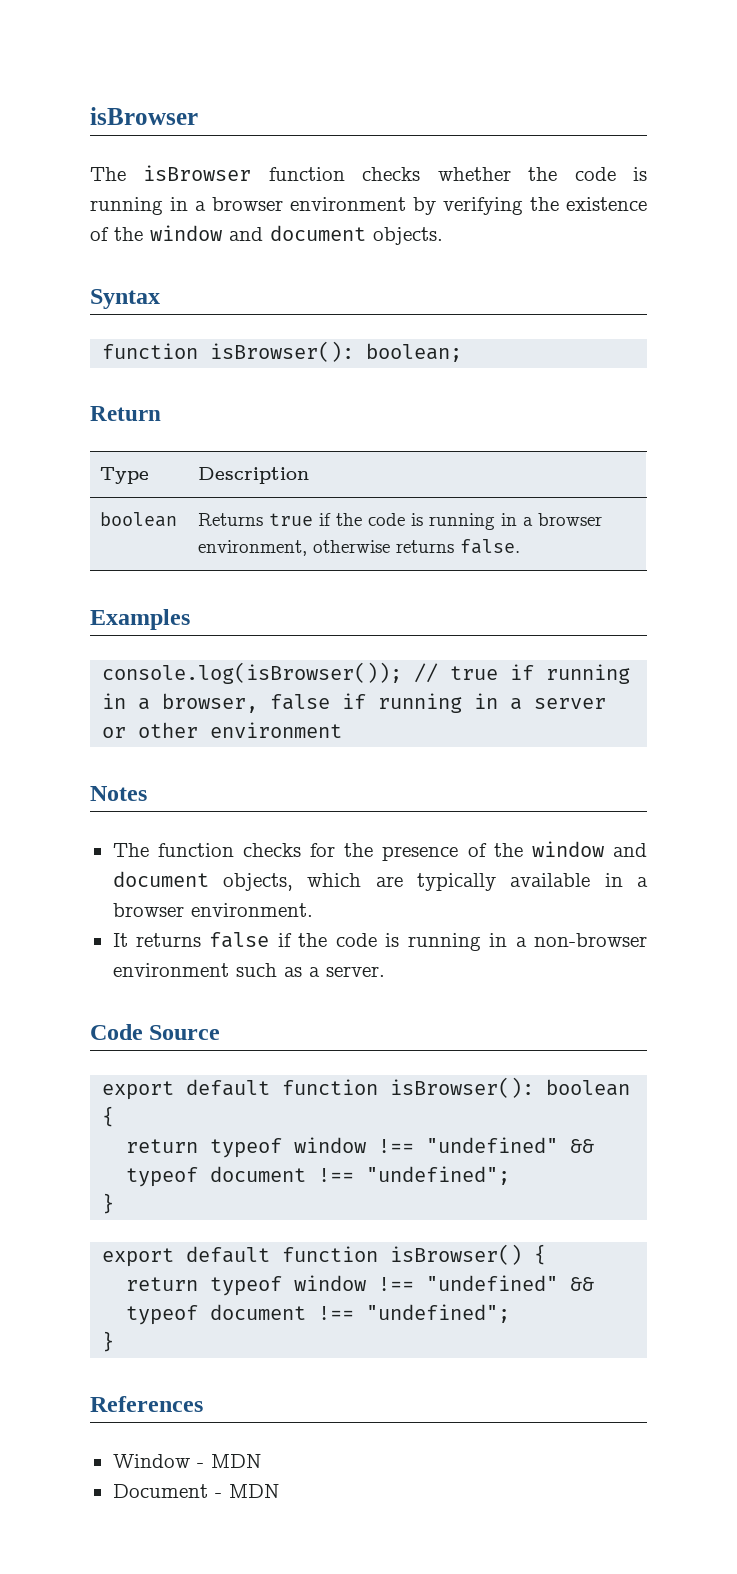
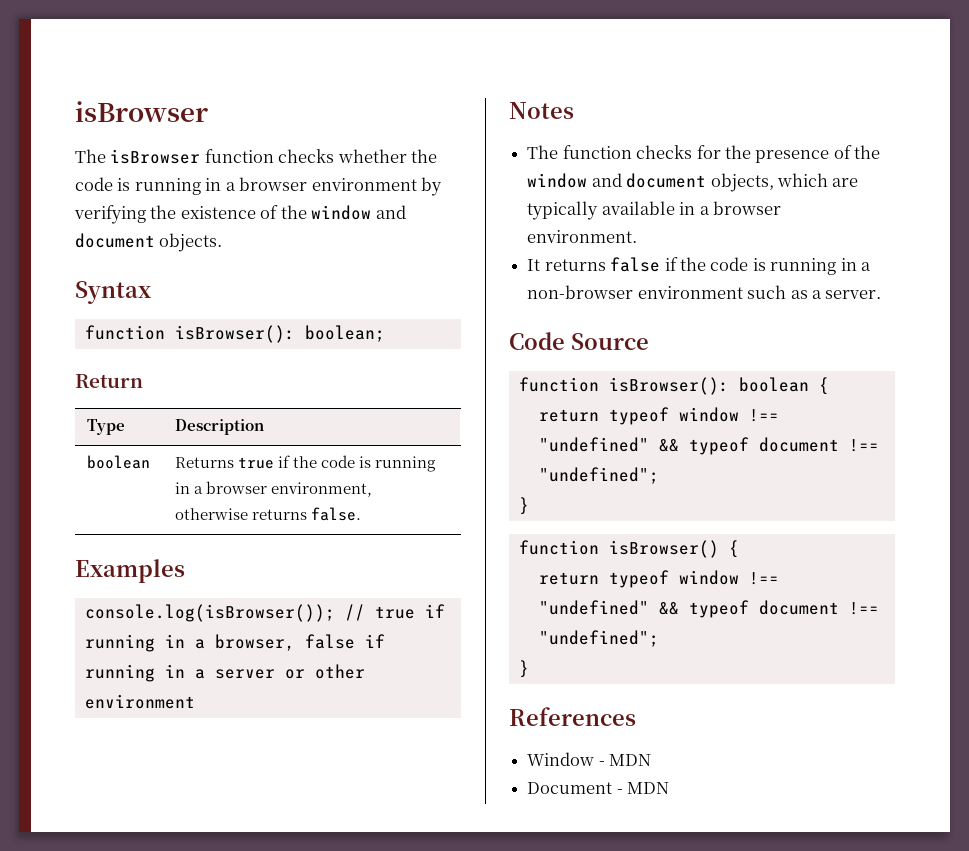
[102,1079,271,1100] export default -> (649, 341) none
[102,1246,271,1267] export default -> (529, 506) none

